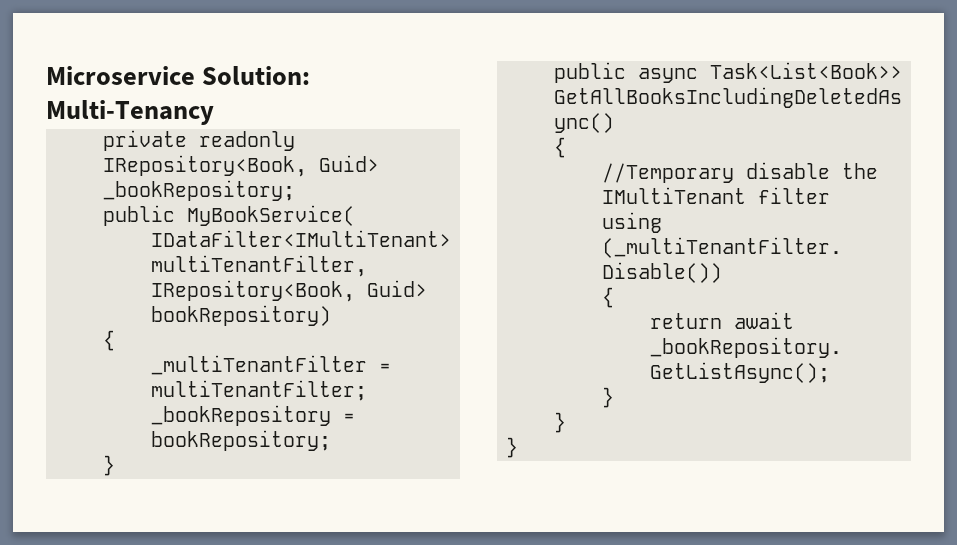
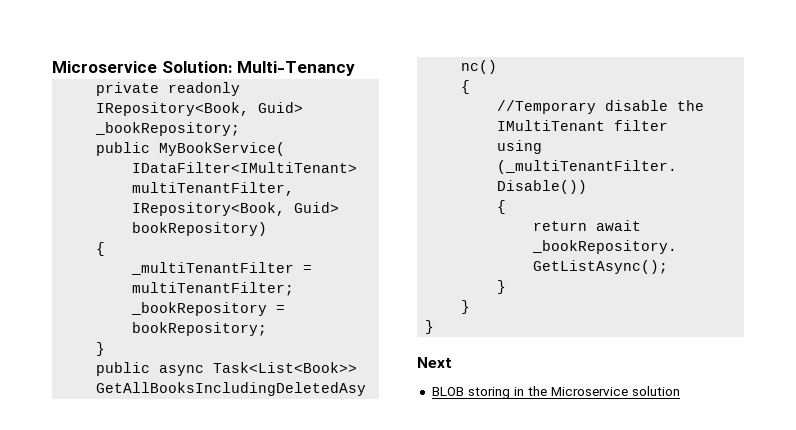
(518, 447) none -> [417,357,452,368] [431,386,680,399] // Next // BLOB storing in the Microservice solution

